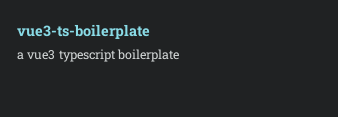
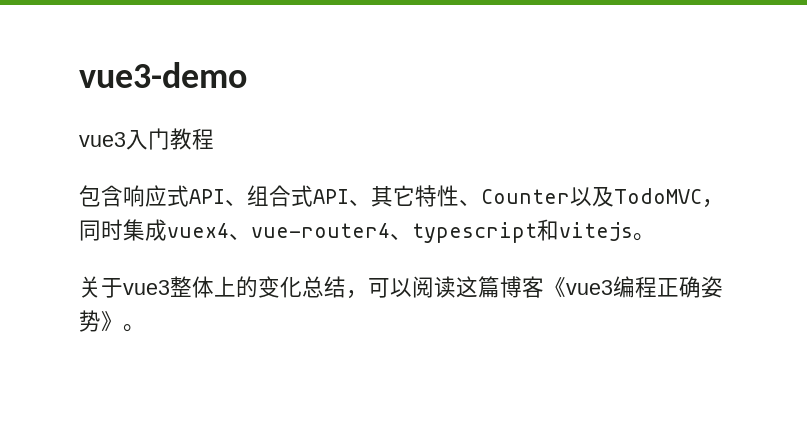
[17,24,150,39] [17,49,180,62] vue3-ts-boilerplate // a vue3 typescript boilerplate -> [79,62,247,88] [79,128,214,150] [79,185,724,208] [79,219,655,243] [79,276,723,299] [79,310,145,332] vue3-demo // vue3入门教程 // 包含响应式API、组合式API、其它特性、Counter以及TodoMVC，同时集成vuex4、vue-router4、typescript和vitejs。 // 关于vue3整体上的变化总结，可以阅读这篇博客《vue3编程正确姿势》。

